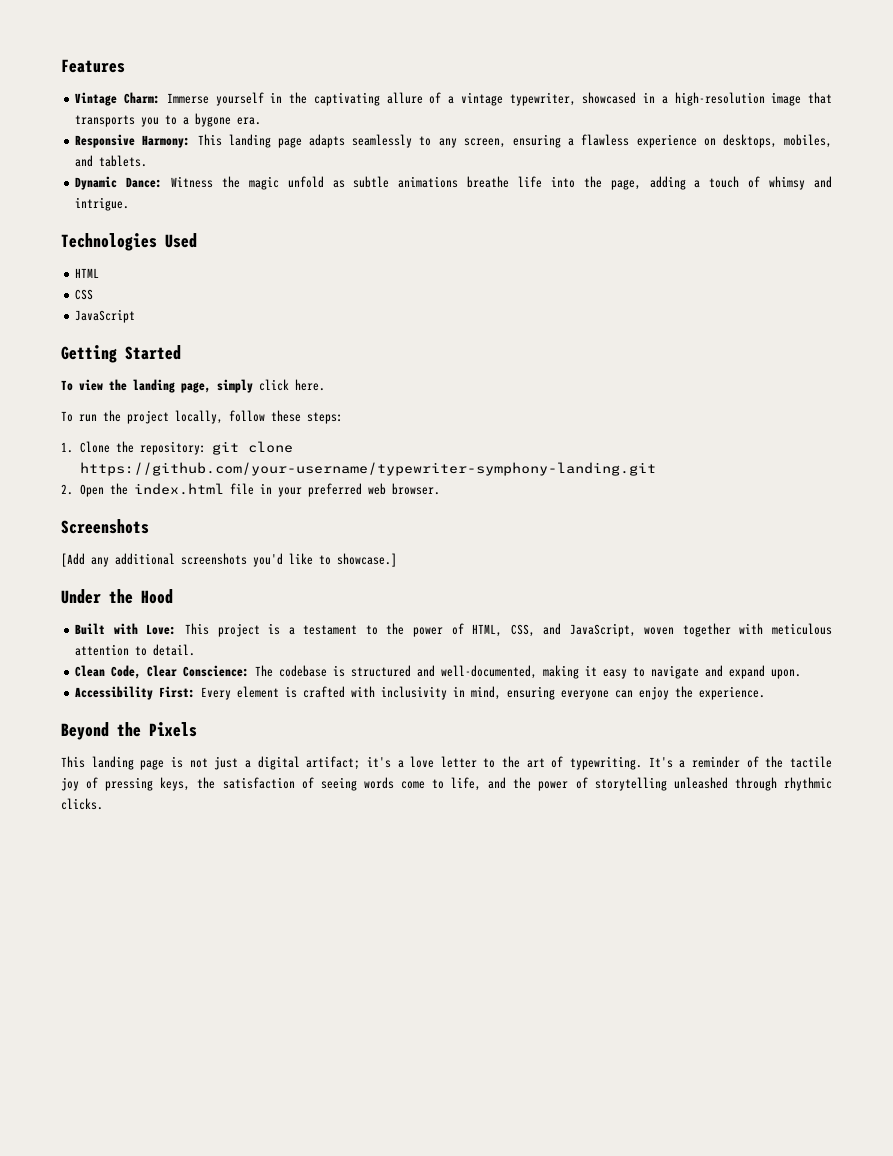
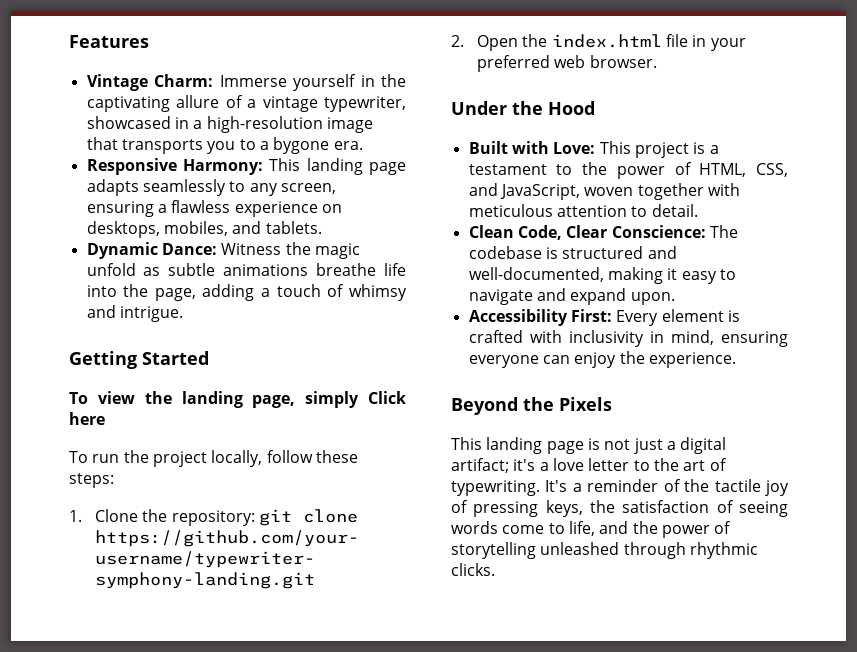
[61,233,197,251] [75,268,100,278] [75,289,94,300] [75,309,136,323] // Technologies Used // HTML // CSS // JavaScript -> (183, 314) none
[259,379,325,391] click here. -> [368,391,406,404] [69,412,105,425] Click here
[61,519,149,534] [61,553,397,567] // Screenshots // [Add any additional screenshots you'd like to showcase.] -> (657, 61) none

